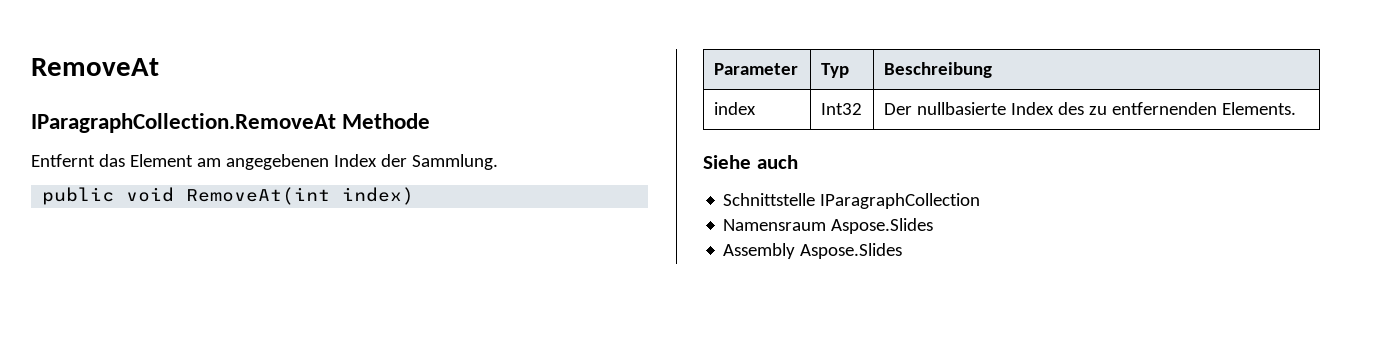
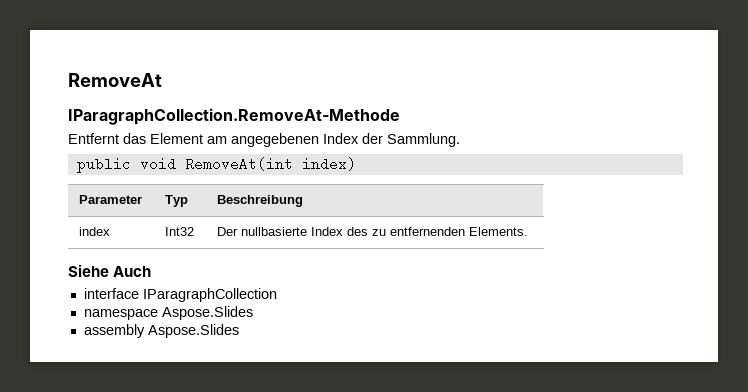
[31,113,431,133] IParagraphCollection.RemoveAt Methode -> [68,108,400,125] IParagraphCollection.RemoveAt-Methode
[756,155,798,169] [723,193,816,206] auch // Schnittstelle -> [113,266,152,277] [83,288,139,299] Auch // interface
[723,219,827,231] Namensraum -> [83,309,158,320] namespace
[723,243,796,259] Assembly -> [83,324,145,338] assembly

